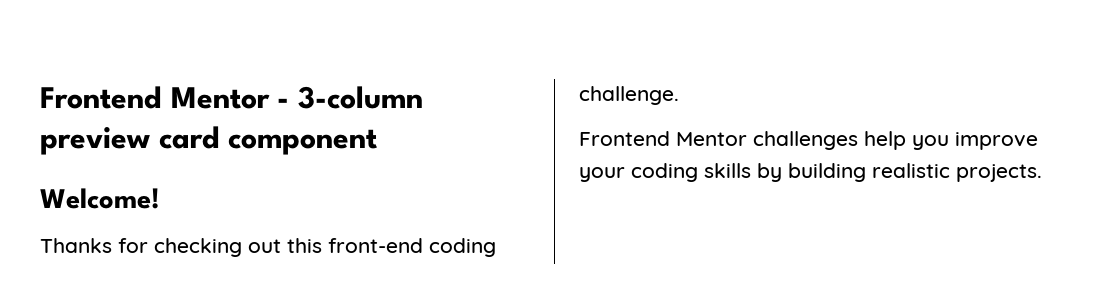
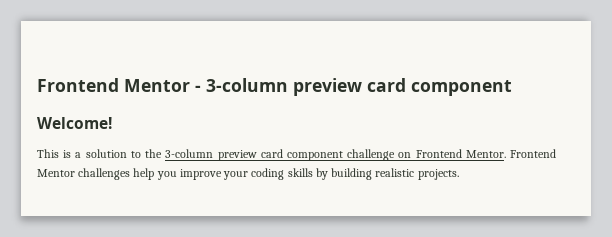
[40,238,496,257] [579,86,679,105] Thanks for checking out this front-end coding challenge. // -> [37,149,506,161] This is a solution to the 3-column preview card component challenge on Frontend Mentor.

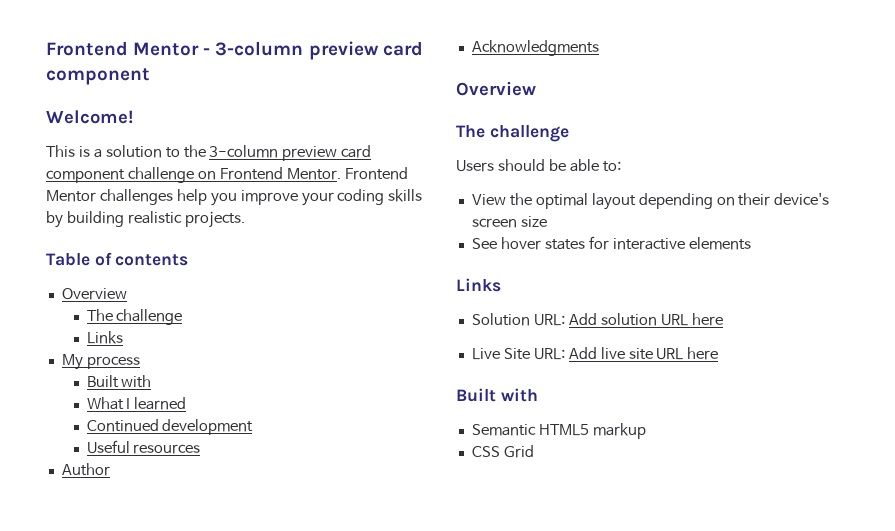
(459, 174) none -> [46,252,189,266] [61,288,127,300] [86,309,183,325] [86,331,123,344] [61,354,140,370] [86,375,152,388] [86,397,187,410] [86,419,254,435] [86,440,201,454] [61,463,110,476] [471,40,599,56] [456,81,536,96] [456,125,569,142] [456,159,621,172] [471,193,830,210] [471,216,547,228] [471,236,751,250] [456,278,501,292] [471,313,723,326] [471,347,719,360] [456,388,538,402] [471,423,646,439] [471,445,534,458] // Table of contents // Overview // The challenge // Links // My process // Built with // What I learned // Continued development // Useful resources // Author // Acknowledgments // Overview // The challenge // Users should be able to: // View the optimal layout depending on their device's screen size // See hover states for interactive elements // Links // Solution URL: Add solution URL here // Live Site URL: Add live site URL here // Built with // Semantic HTML5 markup // CSS Grid

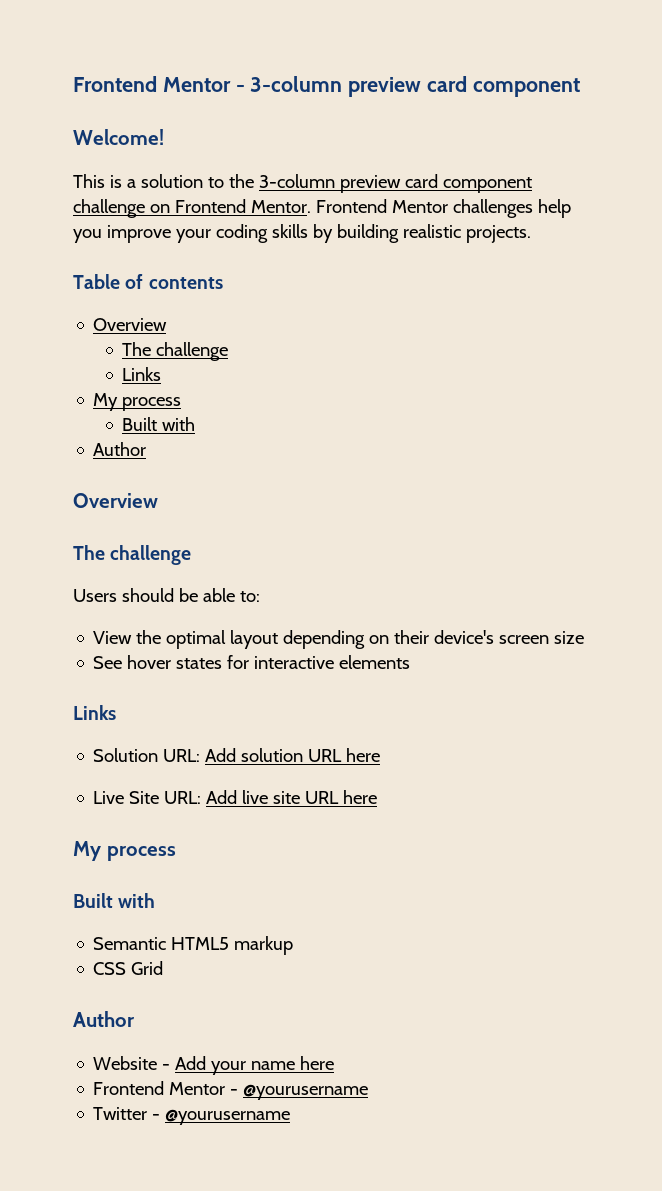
[86,397,187,410] [86,419,254,435] [86,440,201,454] [61,463,110,476] [471,40,599,56] // What I learned // Continued development // Useful resources // Author // Acknowledgments -> [93,442,147,456] // Author
(719, 353) none -> [73,841,176,861] // My process
(534, 451) none -> [73,1011,135,1027] [93,1056,335,1075] [93,1081,369,1100] [93,1107,291,1125] // Author // Website - Add your name here // Frontend Mentor - @yourusername // Twitter - @yourusername

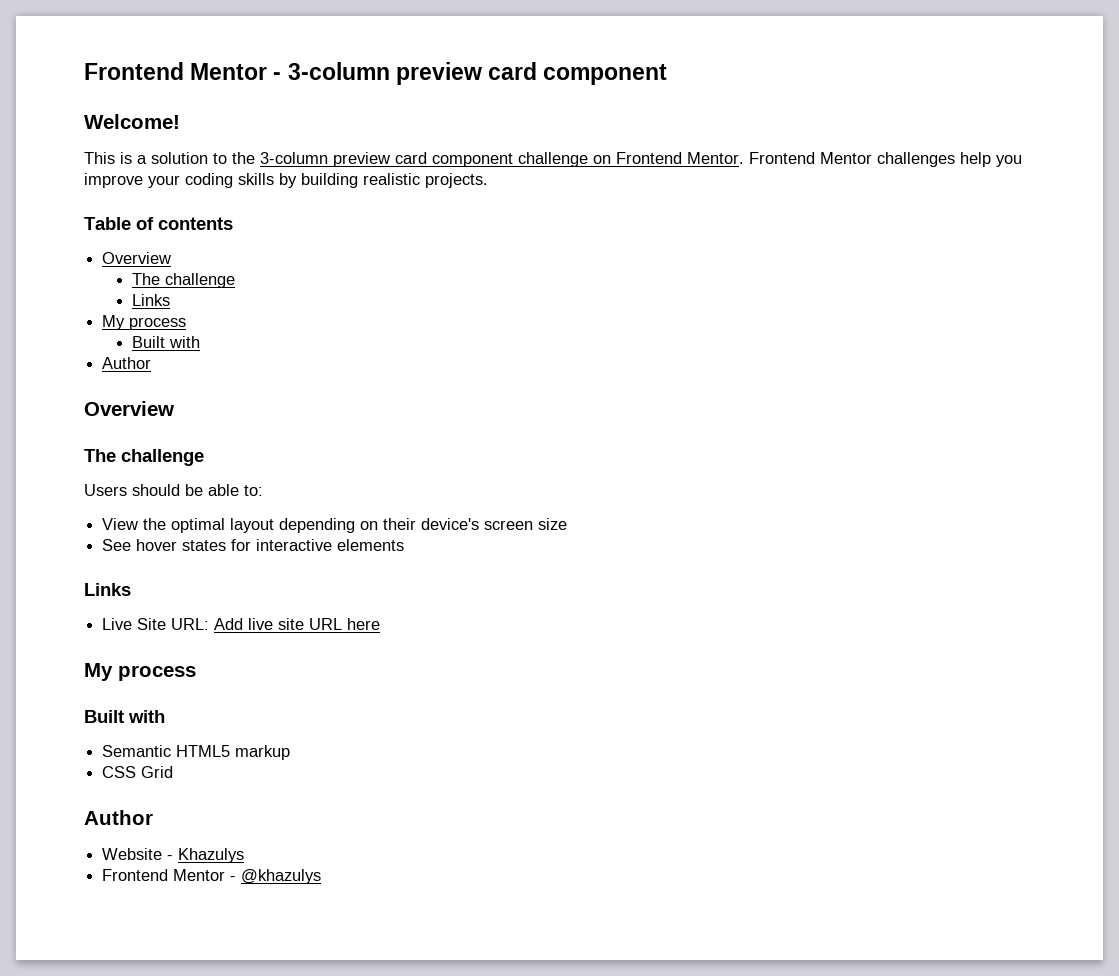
[93,748,381,762] // Solution URL: Add solution URL here -> (131, 589) none
[175,1056,335,1075] [93,1081,369,1100] [93,1107,291,1125] Add your name here // Frontend Mentor - @yourusername // Twitter - @yourusername -> [178,848,245,863] [102,869,322,884] Khazulys // Frontend Mentor - @khazulys

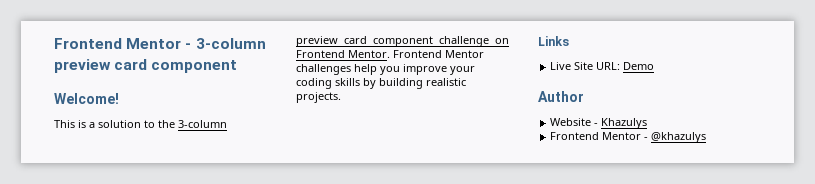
[84,217,233,230] [102,252,172,264] [131,273,235,288] [131,294,170,306] [102,315,187,330] [131,336,200,348] [102,357,152,369] [84,401,174,416] [84,449,204,466] [84,484,263,496] [102,518,568,533] [102,539,405,551] [84,583,131,596] [102,618,381,630] [84,663,196,681] [84,710,165,723] [102,745,291,760] [102,766,174,778] Table of contents // Overview // The challenge // Links // My process // Built with // Author // Overview // The challenge // Users should be able to: // View the optimal layout depending on their device's screen size // See hover states for interactive elements // Links // Live Site URL: Add live site URL here // My process // Built with // Semantic HTML5 markup // CSS Grid -> [538,36,569,46] [550,62,655,70] Links // Live Site URL: Demo

